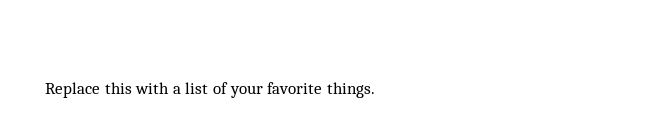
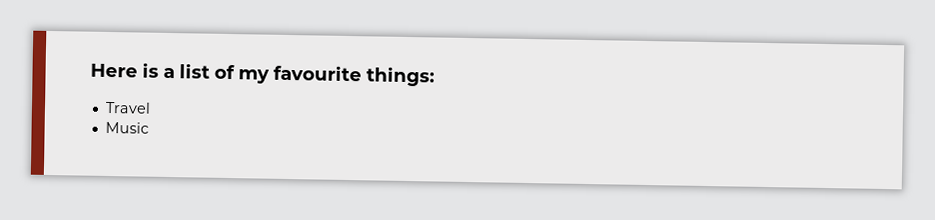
[45,82,375,98] Replace this with a list of your favorite things. -> [90,62,435,87] [104,101,151,114] [104,121,149,134] Here is a list of my favourite things: // Travel // Music

